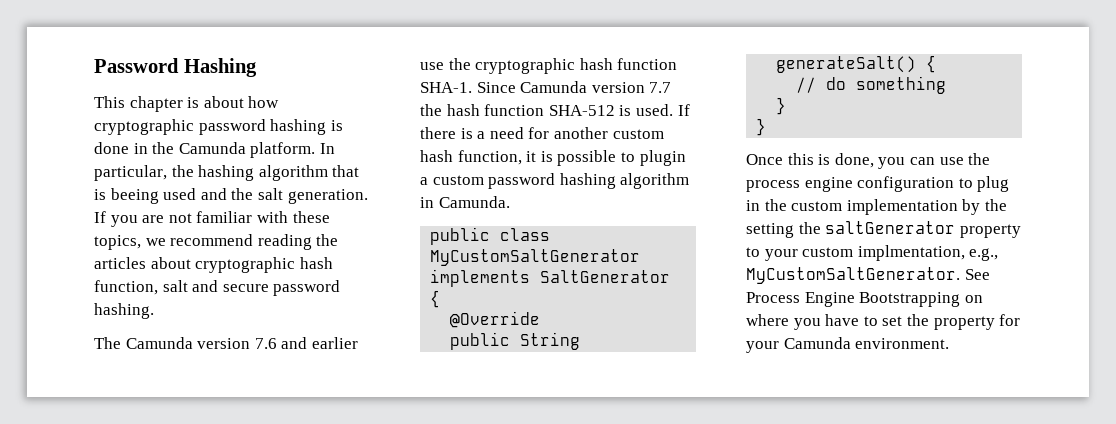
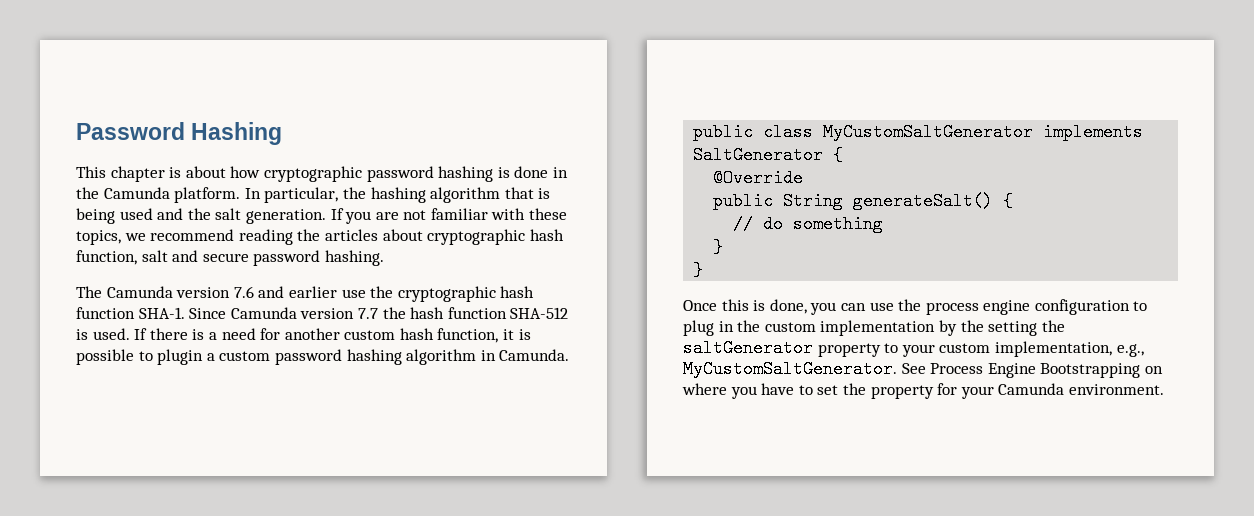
[110,188,159,204] beeing -> [76,208,115,224] being
[857,245,965,261] implmentation, -> [994,341,1112,357] implementation,

